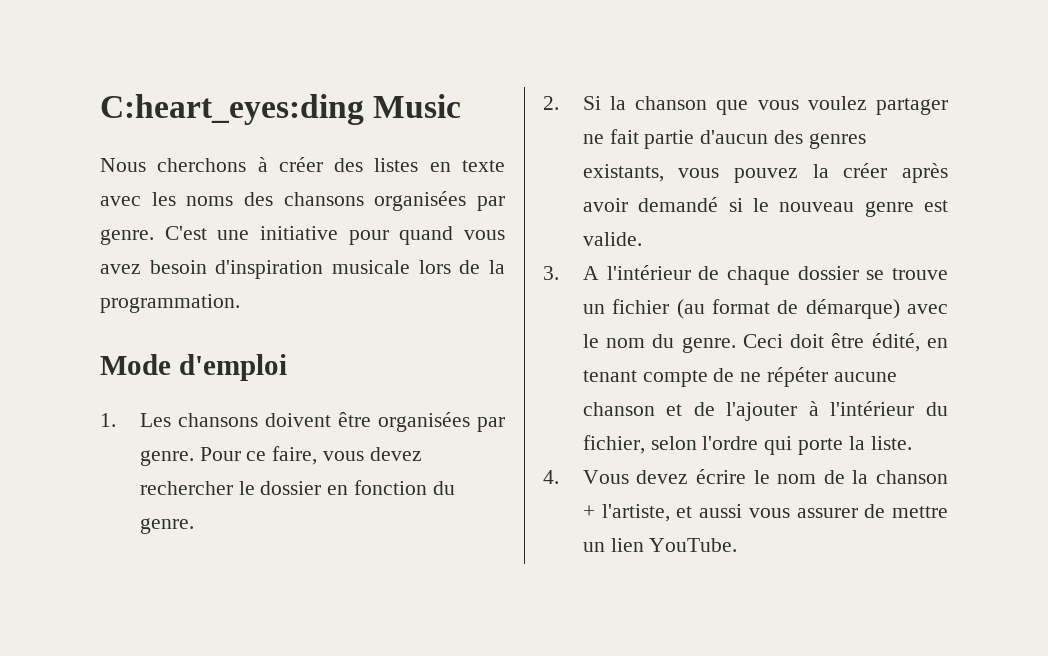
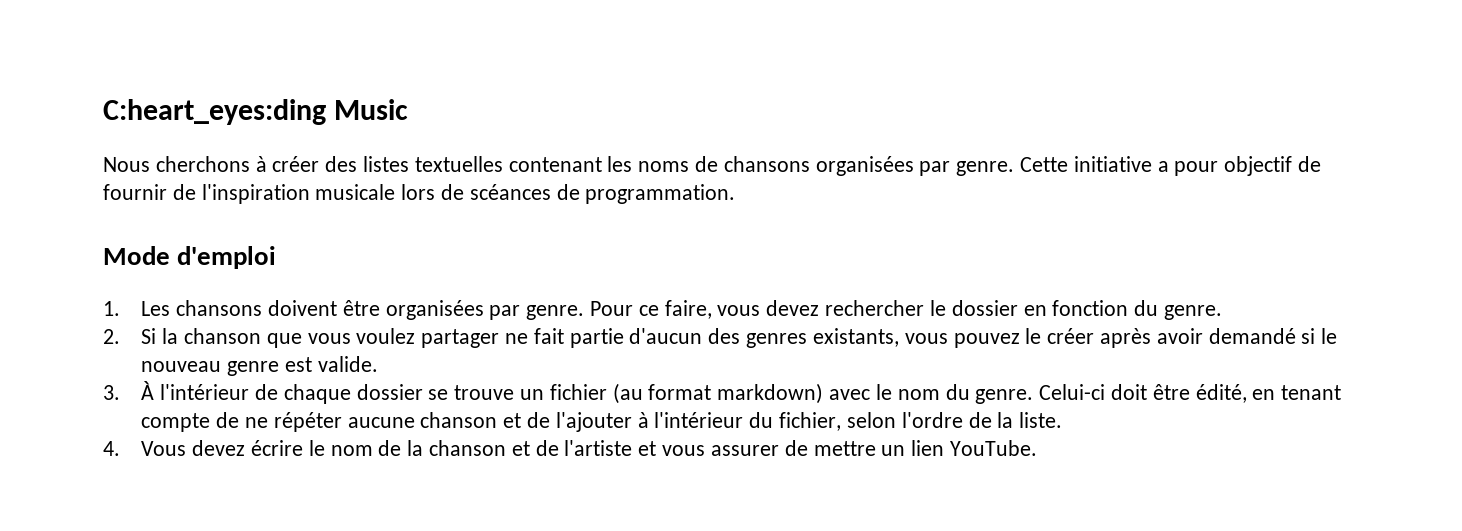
[429,160,505,172] [100,196,141,206] en texte avec -> [414,156,602,172] textuelles contenant
[243,192,273,206] des -> [695,156,719,172] de
[164,226,505,245] [100,260,324,279] C'est une initiative pour quand vous avez besoin d'inspiration -> [1020,156,1322,176] [103,184,310,204] Cette initiative a pour objectif de fournir de l'inspiration
[489,260,506,274] la -> [469,184,580,200] scéances de
[812,164,829,178] la -> [1025,328,1042,344] le
[582,266,599,280] A -> [141,381,155,400] À
[777,299,900,319] de démarque) -> [717,383,824,404] markdown)
[742,334,783,348] Ceci -> [1039,384,1106,400] Celui-ci
[764,436,844,455] qui porte -> [968,412,992,428] de
[582,504,743,522] + l'artiste, et aussi -> [511,440,657,456] et de l'artiste et

